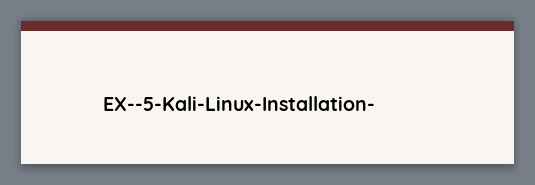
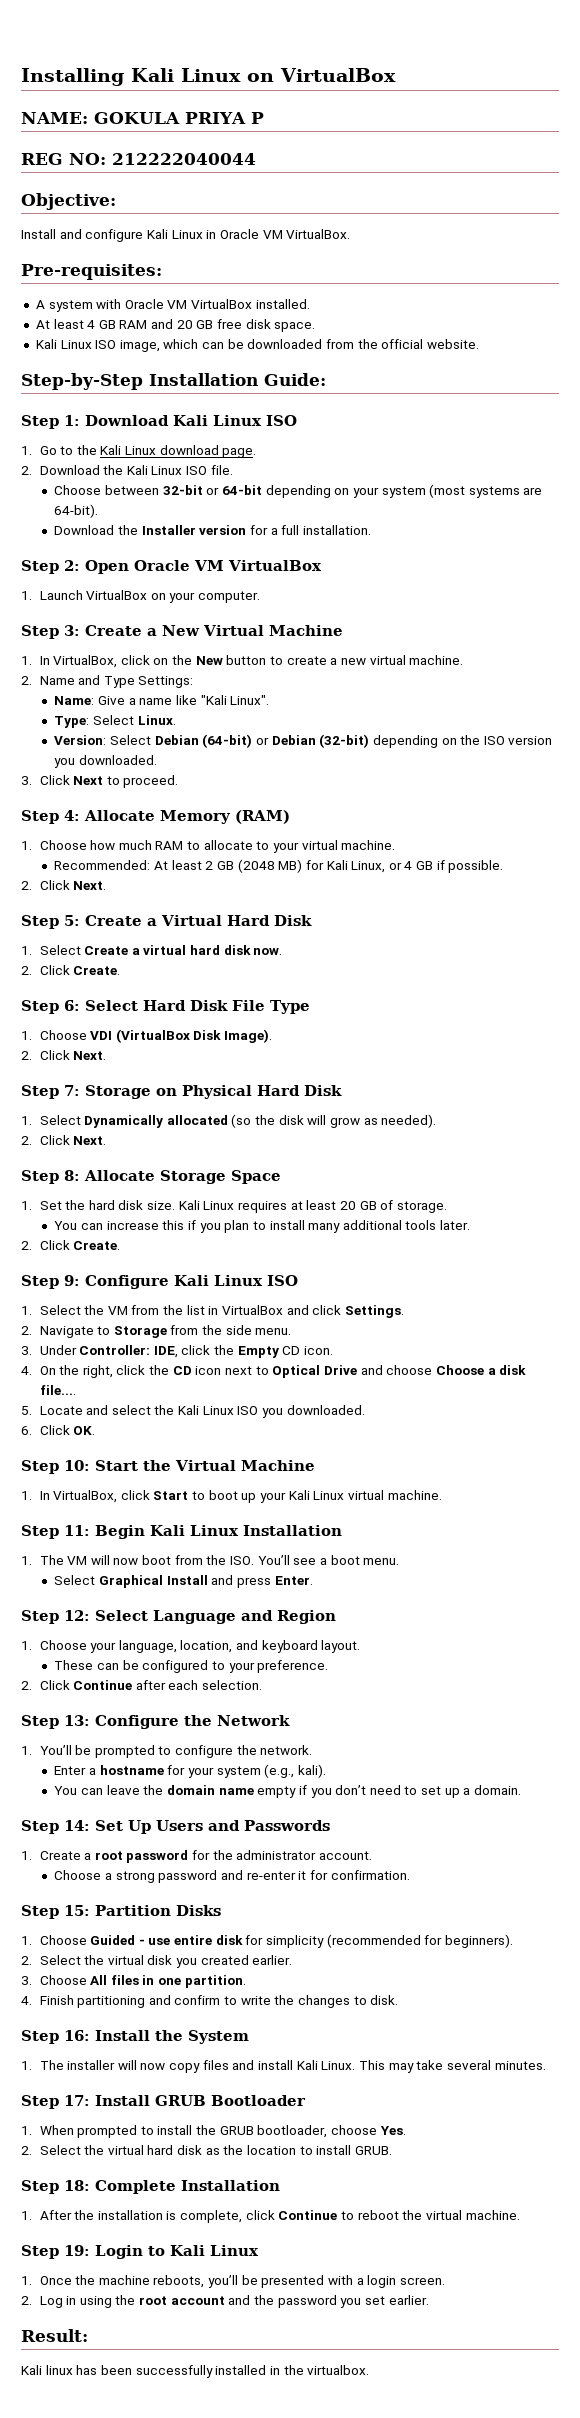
[103,96,375,111] EX--5-Kali-Linux-Installation- -> [21,68,396,86] [21,112,264,124] [21,153,256,165] [21,193,116,210] [21,229,351,242] [21,264,162,280] [35,299,310,312] [35,319,316,332] [35,339,479,352] [21,373,326,390] [21,415,297,429] [21,445,257,458] [21,465,233,475] [54,484,543,498] [54,504,99,518] [54,525,371,535] [21,560,322,574] [21,590,261,603] [21,625,343,639] [21,655,464,668] [21,675,194,688] [54,695,270,705] [54,715,176,728] [54,734,553,748] [54,755,157,768] [21,775,179,788] [21,810,290,824] [21,840,396,853] [54,859,504,873] [21,880,107,890] [21,915,312,929] [21,945,283,955] [21,965,121,975] [21,1000,310,1014] [21,1029,273,1043] [21,1050,107,1060] [21,1085,342,1099] [21,1114,437,1128] [21,1135,107,1145] [21,1170,281,1184] [21,1200,447,1213] [54,1220,471,1233] [21,1240,121,1250] [21,1275,298,1289] [21,1305,404,1318] [21,1325,292,1338] [21,1345,334,1358] [21,1365,527,1378] [39,1385,76,1395] [21,1405,365,1418] [21,1425,96,1435] [21,1460,315,1474] [21,1490,442,1503] [21,1525,342,1539] [21,1555,400,1565] [54,1575,313,1588] [21,1610,336,1624] [21,1640,361,1653] [54,1660,329,1673] [21,1680,263,1690] [21,1715,290,1729] [21,1745,313,1758] [54,1764,326,1778] [54,1785,522,1798] [21,1820,330,1834] [21,1850,373,1863] [54,1870,410,1883] [21,1905,221,1919] [21,1934,513,1948] [21,1955,293,1968] [21,1975,246,1988] [21,1995,399,2008] [21,2030,249,2044] [21,2060,546,2073] [21,2095,306,2109] [21,2125,406,2138] [21,2145,392,2155] [21,2180,280,2194] [21,2210,520,2223] [21,2245,259,2259] [21,2275,445,2288] [21,2295,429,2308] [21,2329,88,2342] [21,2365,370,2378] Installing Kali Linux on VirtualBox // NAME: GOKULA PRIYA P // REG NO: 212222040044 // Objective: // Install and configure Kali Linux in Oracle VM VirtualBox. // Pre-requisites: // A system with Oracle VM VirtualBox installed. // At least 4 GB RAM and 20 GB free disk space. // Kali Linux ISO image, which can be downloaded from the official website. // Step-by-Step Installation Guide: // Step 1: Download Kali Linux ISO // 1. Go to the Kali Linux download page. // 2. Download the Kali Linux ISO file. // Choose between 32-bit or 64-bit depending on your system (most systems are 64-bit). // Download the Installer version for a full installation. // Step 2: Open Oracle VM VirtualBox // 1. Launch VirtualBox on your computer. // Step 3: Create a New Virtual Machine // 1. In VirtualBox, click on the New button to create a new virtual machine. // 2. Name and Type Settings: // Name: Give a name like "Kali Linux". // Type: Select Linux. // Version: Select Debian (64-bit) or Debian (32-bit) depending on the ISO version you downloaded. // 3. Click Next to proceed. // Step 4: Allocate Memory (RAM) // 1. Choose how much RAM to allocate to your virtual machine. // Recommended: At least 2 GB (2048 MB) for Kali Linux, or 4 GB if possible. // 2. Click Next. // Step 5: Create a Virtual Hard Disk // 1. Select Create a virtual hard disk now. // 2. Click Create. // Step 6: Select Hard Disk File Type // 1. Choose VDI (VirtualBox Disk Image). // 2. Click Next. // Step 7: Storage on Physical Hard Disk // 1. Select Dynamically allocated (so the disk will grow as needed). // 2. Click Next. // Step 8: Allocate Storage Space // 1. Set the hard disk size. Kali Linux requires at least 20 GB of storage. // You can increase this if you plan to install many additional tools later. // 2. Click Create. // Step 9: Configure Kali Linux ISO // 1. Select the VM from the list in VirtualBox and click Settings. // 2. Navigate to Storage from the side menu. // 3. Under Controller: IDE, click the Empty CD icon. // 4. On the right, click the CD icon next to Optical Drive and choose Choose a disk file.... // 5. Locate and select the Kali Linux ISO you downloaded. // 6. Click OK. // Step 10: Start the Virtual Machine // 1. In VirtualBox, click Start to boot up your Kali Linux virtual machine. // Step 11: Begin Kali Linux Installation // 1. The VM will now boot from the ISO. You’ll see a boot menu. // Select Graphical Install and press Enter. // Step 12: Select Language and Region // 1. Choose your language, location, and keyboard layout. // These can be configured to your preference. // 2. Click Continue after each selection. // Step 13: Configure the Network // 1. You’ll be prompted to configure the network. // Enter a hostname for your system (e.g., kali). // You can leave the domain name empty if you don’t need to set up a domain. // Step 14: Set Up Users and Passwords // 1. Create a root password for the administrator account. // Choose a strong password and re-enter it for confirmation. // Step 15: Partition Disks // 1. Choose Guided - use entire disk for simplicity (recommended for beginners). // 2. Select the virtual disk you created earlier. // 3. Choose All files in one partition. // 4. Finish partitioning and confirm to write the changes to disk. // Step 16: Install the System // 1. The installer will now copy files and install Kali Linux. This may take several minutes. // Step 17: Install GRUB Bootloader // 1. When prompted to install the GRUB bootloader, choose Yes. // 2. Select the virtual hard disk as the location to install GRUB. // Step 18: Complete Installation // 1. After the installation is complete, click Continue to reboot the virtual machine. // Step 19: Login to Kali Linux // 1. Once the machine reboots, you’ll be presented with a login screen. // 2. Log in using the root account and the password you set earlier. // Result: // Kali linux has been successfully installed in the virtualbox.

